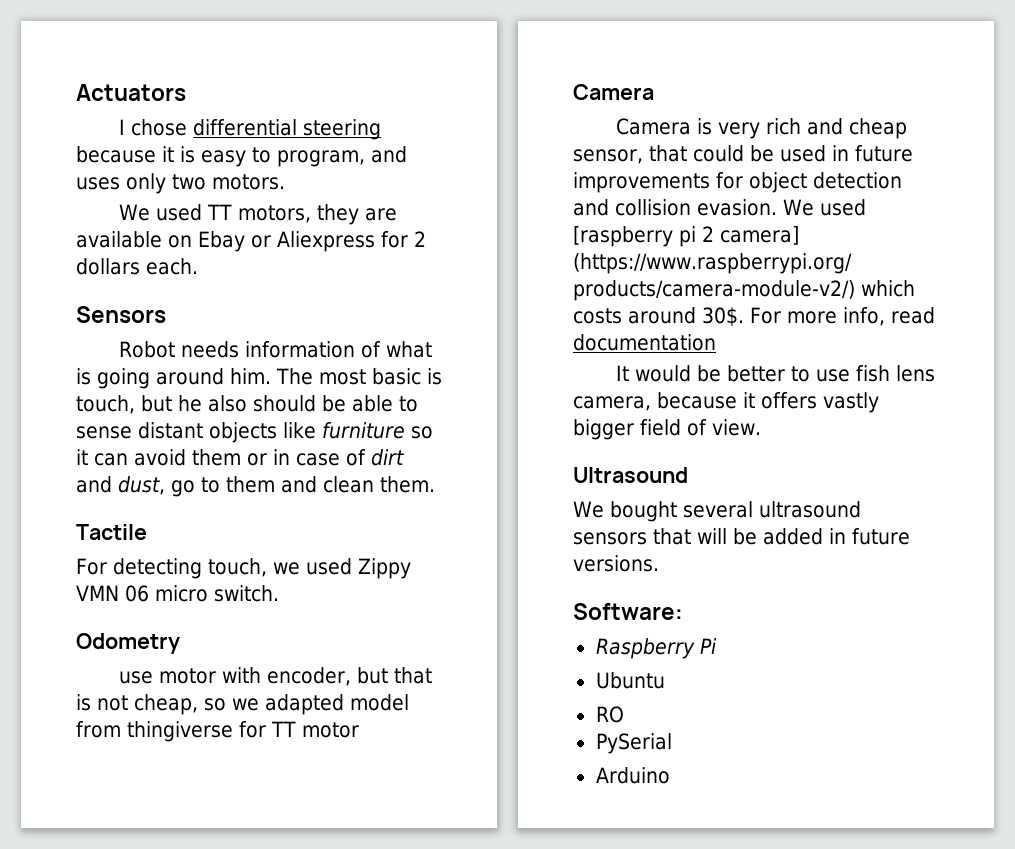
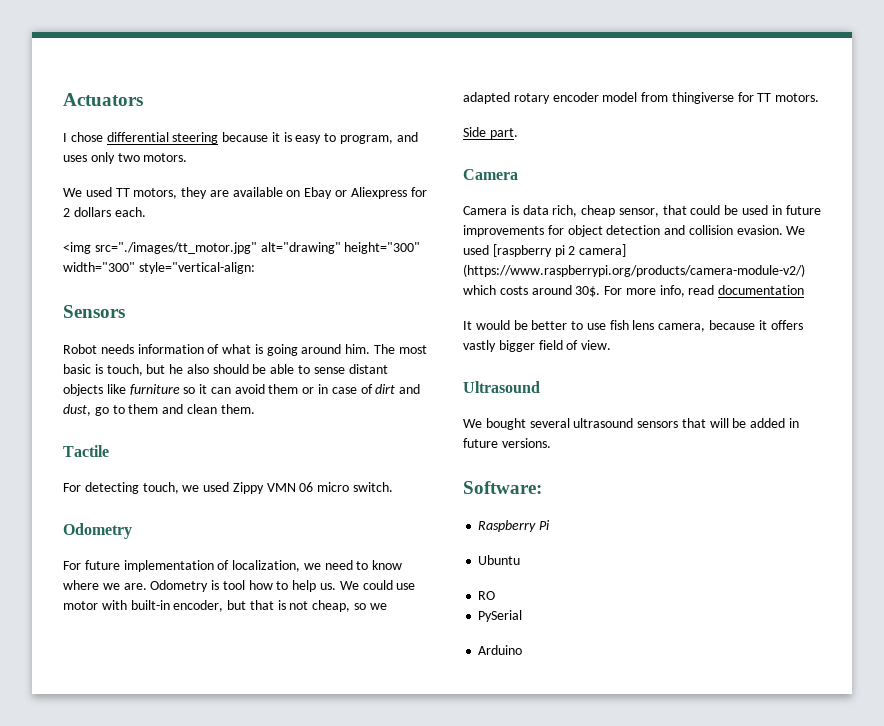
(198, 266) none -> [63,242,421,254] [63,262,255,274] // <img src="./images/tt_motor.jpg" alt="drawing" height="300" width="300" style="vertical-align:
(180, 643) none -> [63,560,403,572] [63,580,393,592] For future implementation of localization, we need to know where we are. Odometry is tool how to help us. We could
(261, 675) none -> [130,600,170,610] built-in
(344, 704) none -> [513,92,599,104] rotary encoder
[302,722,359,738] motor -> [775,93,820,102] [463,127,518,139] motors. // Side part.
[717,118,843,139] very rich and -> [522,205,578,217] data rich,

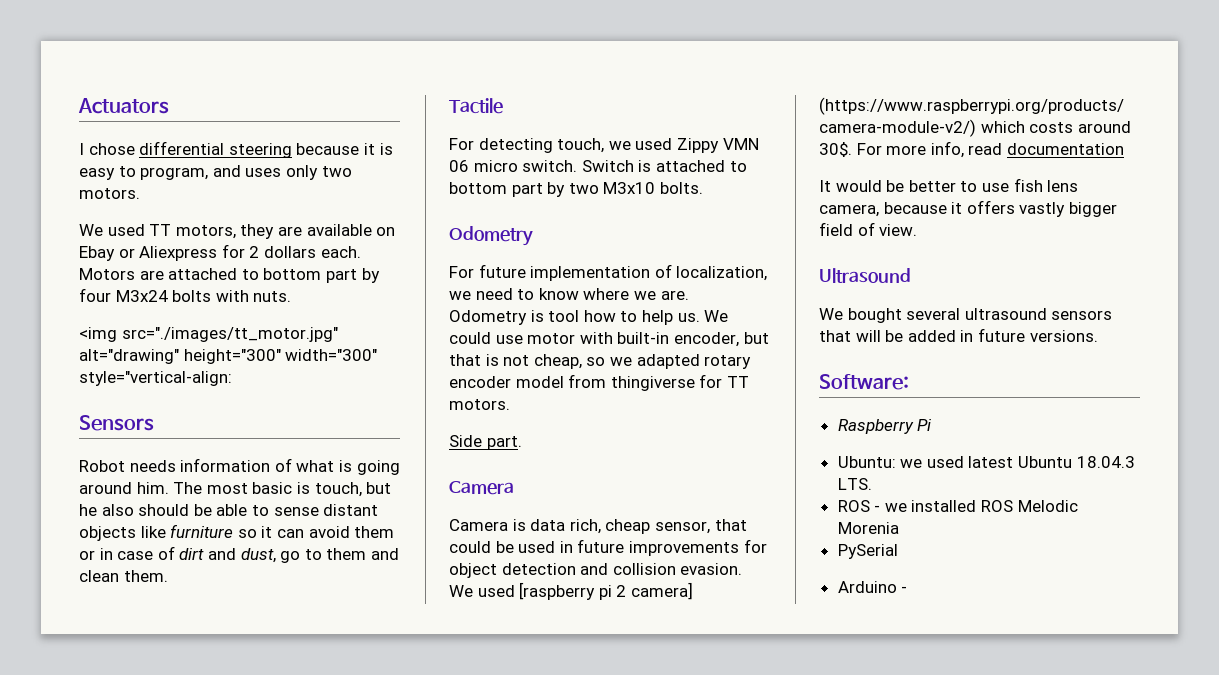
(146, 212) none -> [79,268,380,283] [79,288,292,302] Motors are attached to bottom part by four M3x24 bolts with nuts.
(394, 487) none -> [581,160,747,172] [449,182,703,197] Switch is attached to bottom part by two M3x10 bolts.
[478,555,521,565] [478,591,496,600] Ubuntu // RO -> [837,456,1135,468] [837,478,872,490] [837,500,1078,512] [837,522,899,534] Ubuntu: we used latest Ubuntu 18.04.3 LTS. // ROS - we installed ROS Melodic Morenia
(523, 650) none -> [901,586,908,593] -

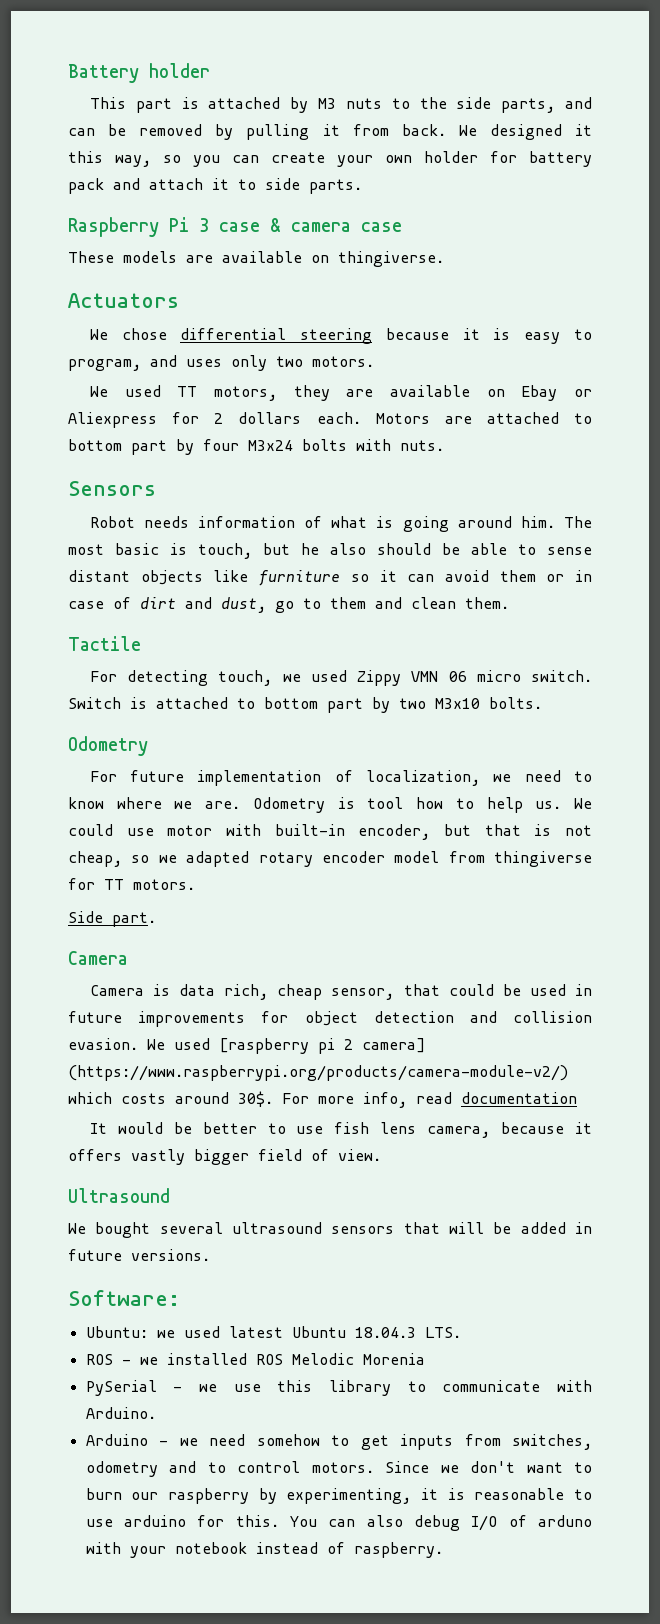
(78, 106) none -> [68,63,210,83] [89,97,593,113] [68,124,593,140] [68,151,592,167] [68,178,362,194] [68,217,402,237] [68,251,444,267] Battery holder // This part is attached by M3 nuts to the side parts, and can be removed by pulling it from back. We designed it this way, so you can create your own holder for battery pack and attach it to side parts. // Raspberry Pi 3 case & camera case // These models are available on thingiverse. //
[79,143,84,155] I -> [89,329,108,340] We
[79,327,338,342] [79,349,378,364] [79,371,232,386] // <img src="./images/tt_motor.jpg" alt="drawing" height="300" width="300" style="vertical-align: -> (444, 445) none
[837,419,933,434] // Raspberry Pi -> (180, 1298) none
[837,581,908,593] // Arduino - -> [173,1380,592,1396] [85,1407,156,1419] [85,1434,592,1450] [85,1461,592,1477] [85,1488,592,1504] [85,1515,592,1531] [85,1542,443,1558] - we use this library to communicate with Arduino. // Arduino - we need somehow to get inputs from switches, odometry and to control motors. Since we don't want to burn our raspberry by experimenting, it is reasonable to use arduino for this. You can also debug I/O of arduno with your notebook instead of raspberry.

